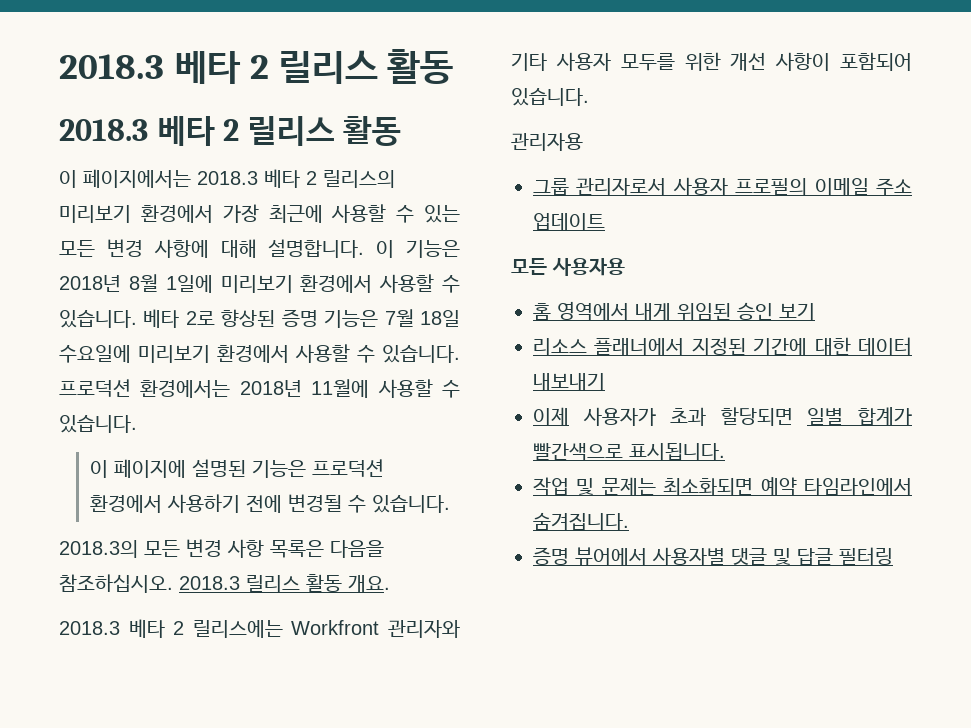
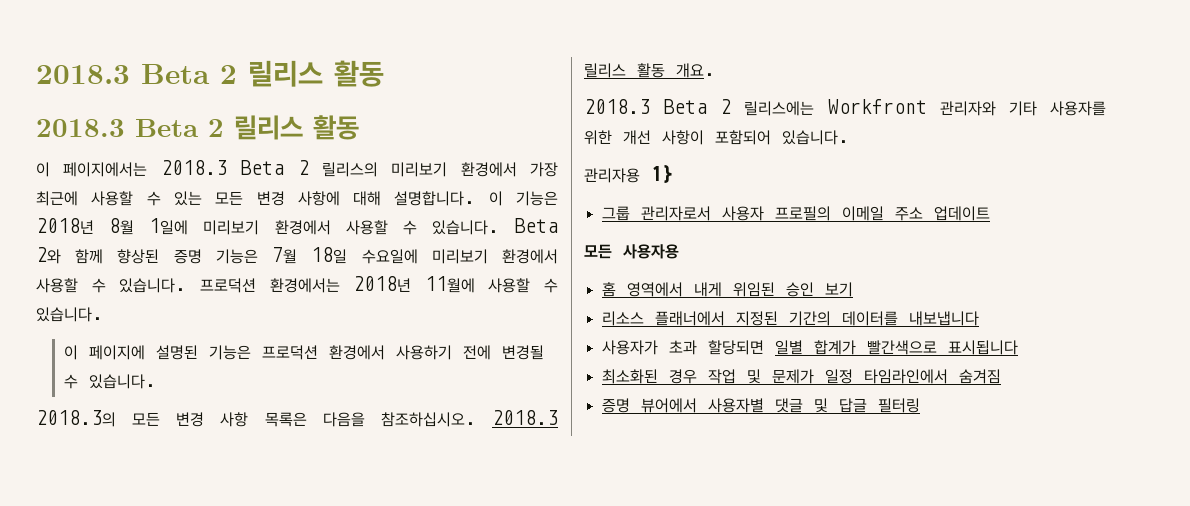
[59,51,241,84] 2018.3 베타 -> [36,64,210,84] 2018.3 Beta
[156,116,215,146] 베타 -> [135,119,199,137] Beta
[264,169,300,188] 베타 -> [240,160,285,175] Beta
[143,309,215,328] 베타 2로 -> [514,218,558,233] [36,247,104,264] Beta 2와 함께
[128,619,165,638] 베타 -> [663,99,708,114] Beta
[555,52,675,71] 사용자 모두를 -> [1050,101,1106,116] 사용자를
(583, 142) none -> [651,165,673,183] 1}
[753,337,912,356] [533,373,605,391] [533,407,569,426] 기간에 대한 데이터 내보내기 // 이제 -> [788,311,979,326] 기간의 데이터를 내보냅니다 //
[629,443,725,461] [533,477,912,496] [533,512,629,531] 표시됩니다. // 작업 및 문제는 최소화되면 예약 타임라인에서 숨겨집니다. -> [947,340,1018,355] [601,369,1001,384] 표시됩니다 // 최소화된 경우 작업 및 문제가 일정 타임라인에서 숨겨짐

